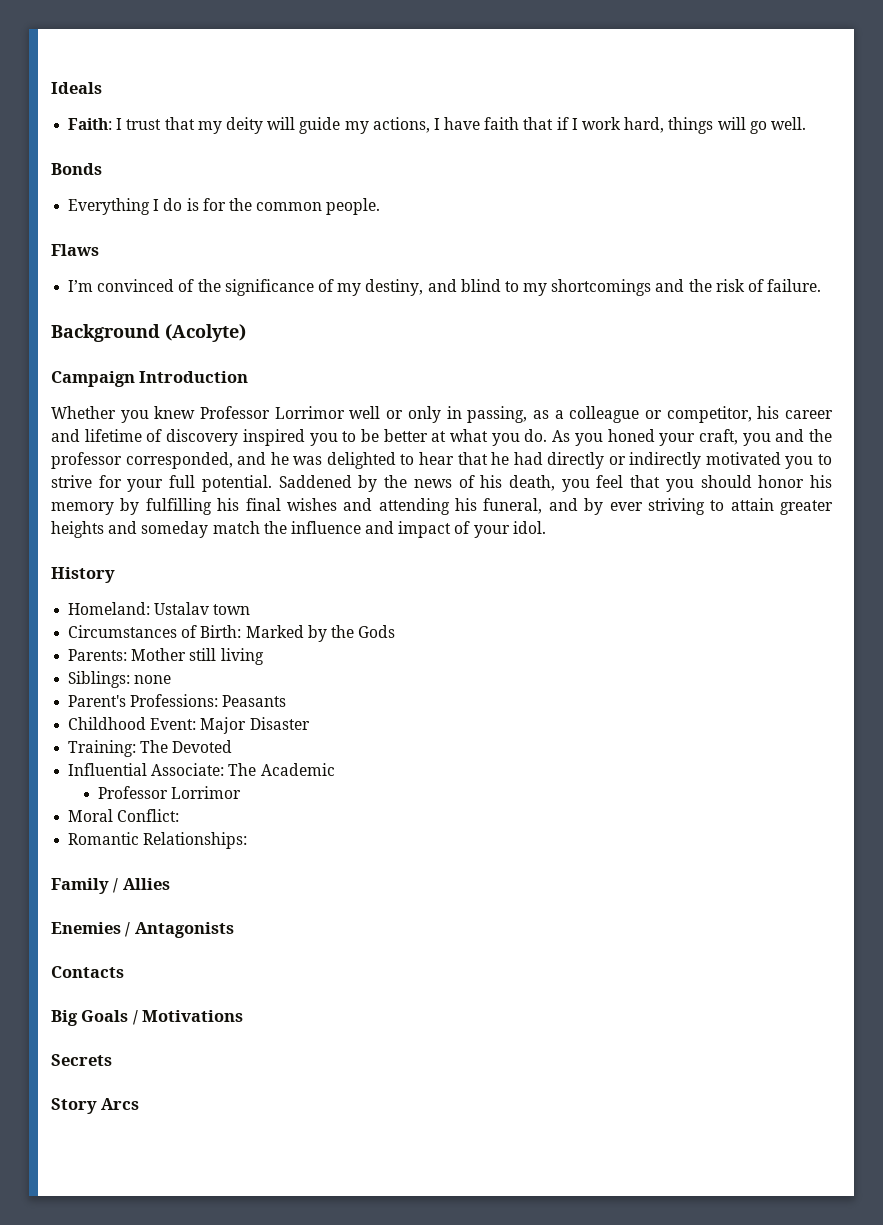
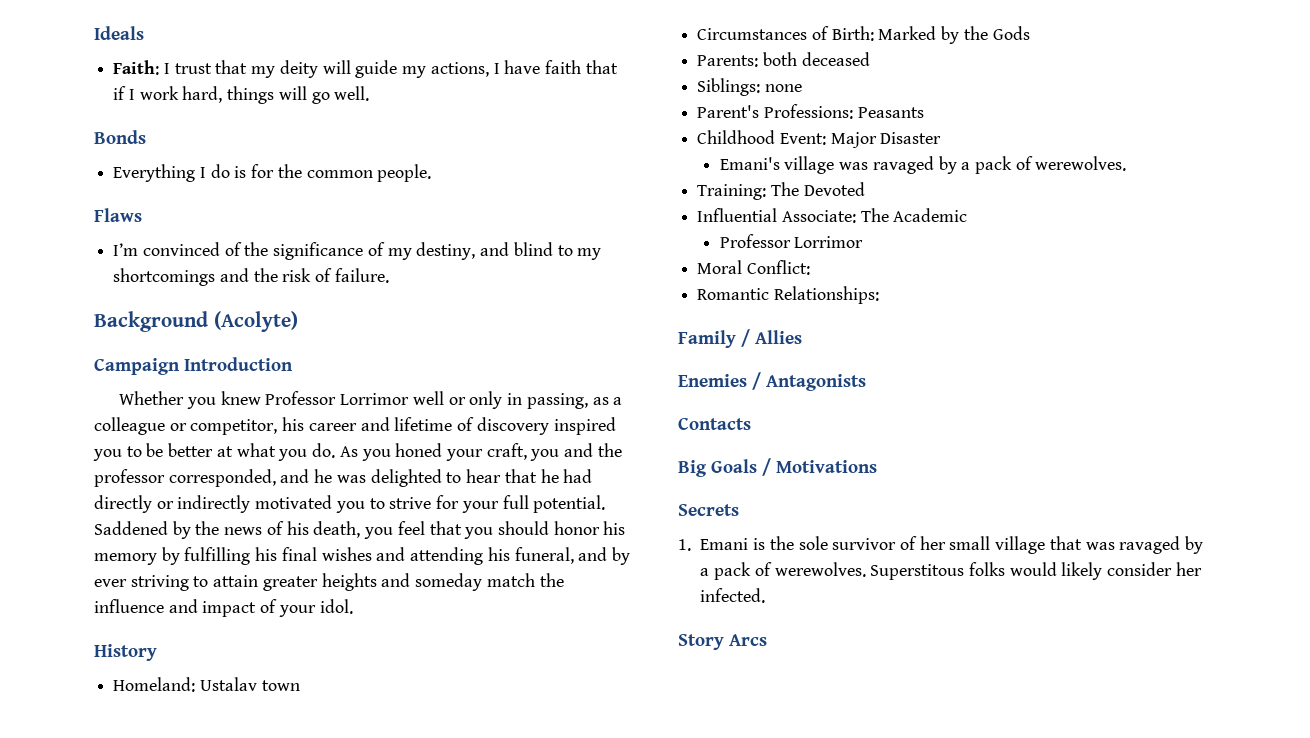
[131,648,264,665] Mother still living -> [762,52,870,66] both deceased
(310, 723) none -> [719,156,1127,174] // Emani's village was ravaged by a pack of werewolves.
(112, 1060) none -> [678,536,1204,554] [700,562,1202,580] [700,588,766,603] // 1. Emani is the sole survivor of her small village that was ravaged by a pack of werewolves. Superstitous folks would likely consider her infected.

